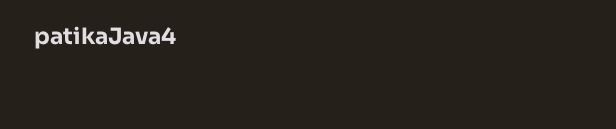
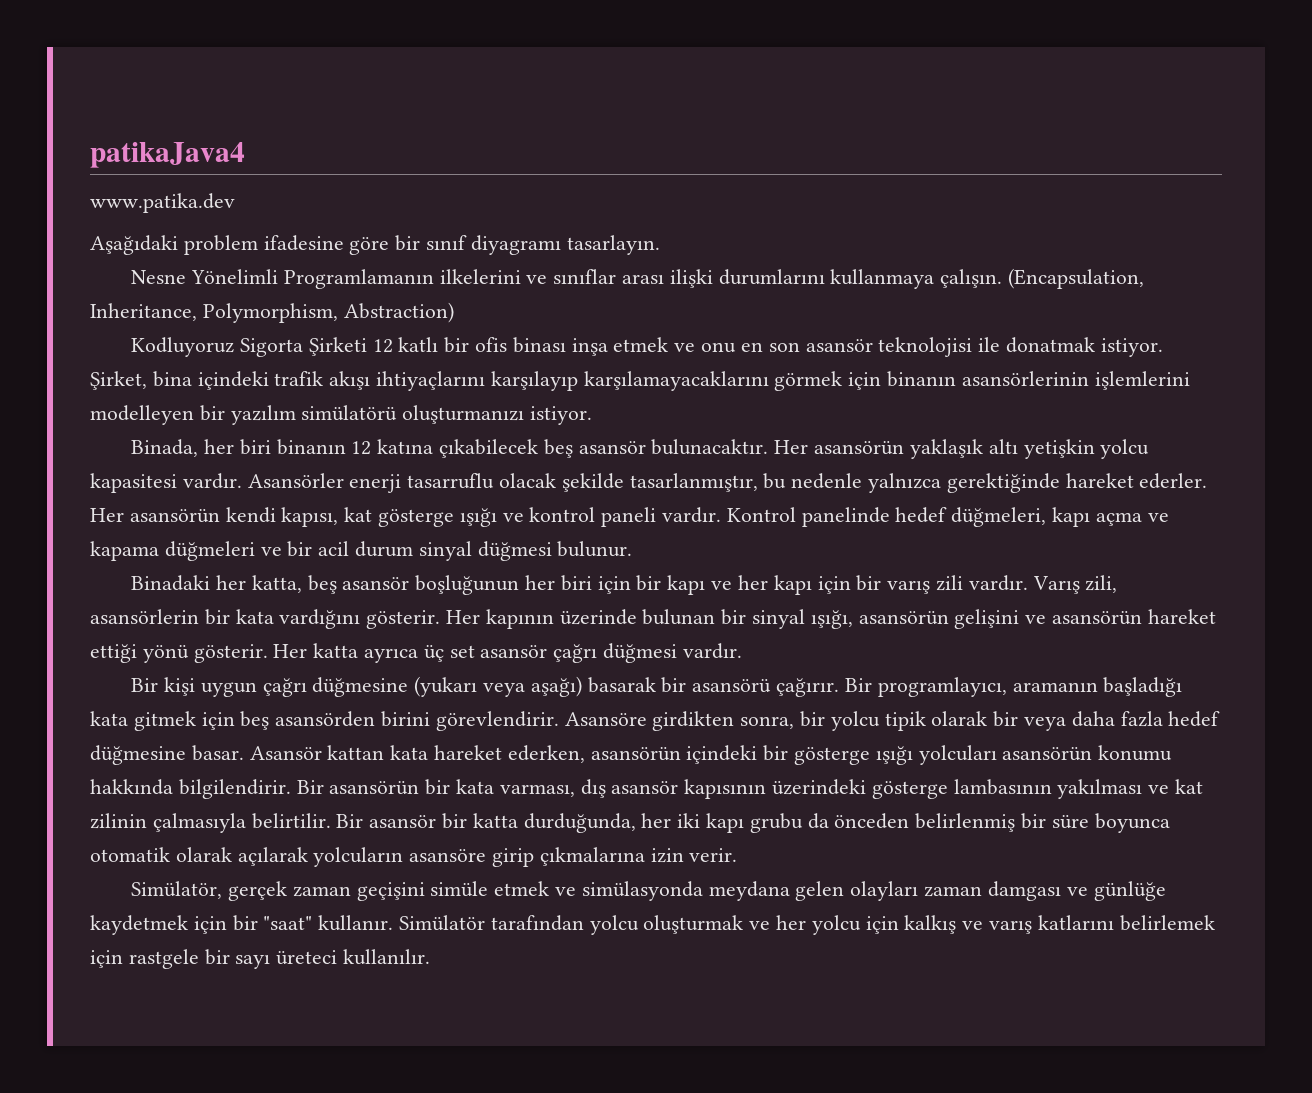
(176, 37) none -> [90,193,235,213] [90,235,660,255] [131,268,1145,289] [90,302,454,323] [131,337,1163,357] [90,371,1190,391] [90,405,593,425] [131,439,1150,459] [90,473,1208,493] [90,507,1169,527] [90,541,633,561] [131,575,1118,595] [90,609,1216,629] [90,643,742,663] [131,676,1183,697] [90,711,1221,731] [90,745,1173,765] [90,779,1204,799] [90,813,1170,833] [90,847,738,867] [131,881,1166,901] [90,915,1215,935] [90,949,431,969] // www.patika.dev // Aşağıdaki problem ifadesine göre bir sınıf diyagramı tasarlayın. // Nesne Yönelimli Programlamanın ilkelerini ve sınıflar arası ilişki durumlarını kullanmaya çalışın. (Encapsulation, Inheritance, Polymorphism, Abstraction) // Kodluyoruz Sigorta Şirketi 12 katlı bir ofis binası inşa etmek ve onu en son asansör teknolojisi ile donatmak istiyor. Şirket, bina içindeki trafik akışı ihtiyaçlarını karşılayıp karşılamayacaklarını görmek için binanın asansörlerinin işlemlerini modelleyen bir yazılım simülatörü oluşturmanızı istiyor. // Binada, her biri binanın 12 katına çıkabilecek beş asansör bulunacaktır. Her asansörün yaklaşık altı yetişkin yolcu kapasitesi vardır. Asansörler enerji tasarruflu olacak şekilde tasarlanmıştır, bu nedenle yalnızca gerektiğinde hareket ederler. Her asansörün kendi kapısı, kat gösterge ışığı ve kontrol paneli vardır. Kontrol panelinde hedef düğmeleri, kapı açma ve kapama düğmeleri ve bir acil durum sinyal düğmesi bulunur. // Binadaki her katta, beş asansör boşluğunun her biri için bir kapı ve her kapı için bir varış zili vardır. Varış zili, asansörlerin bir kata vardığını gösterir. Her kapının üzerinde bulunan bir sinyal ışığı, asansörün gelişini ve asansörün hareket ettiği yönü gösterir. Her katta ayrıca üç set asansör çağrı düğmesi vardır. // Bir kişi uygun çağrı düğmesine (yukarı veya aşağı) basarak bir asansörü çağırır. Bir programlayıcı, aramanın başladığı kata gitmek için beş asansörden birini görevlendirir. Asansöre girdikten sonra, bir yolcu tipik olarak bir veya daha fazla hedef düğmesine basar. Asansör kattan kata hareket ederken, asansörün içindeki bir gösterge ışığı yolcuları asansörün konumu hakkında bilgilendirir. Bir asansörün bir kata varması, dış asansör kapısının üzerindeki gösterge lambasının yakılması ve kat zilinin çalmasıyla belirtilir. Bir asansör bir katta durduğunda, her iki kapı grubu da önceden belirlenmiş bir süre boyunca otomatik olarak açılarak yolcuların asansöre girip çıkmalarına izin verir. // Simülatör, gerçek zaman geçişini simüle etmek ve simülasyonda meydana gelen olayları zaman damgası ve günlüğe kaydetmek için bir "saat" kullanır. Simülatör tarafından yolcu oluşturmak ve her yolcu için kalkış ve varış katlarını belirlemek için rastgele bir sayı üreteci kullanılır.

